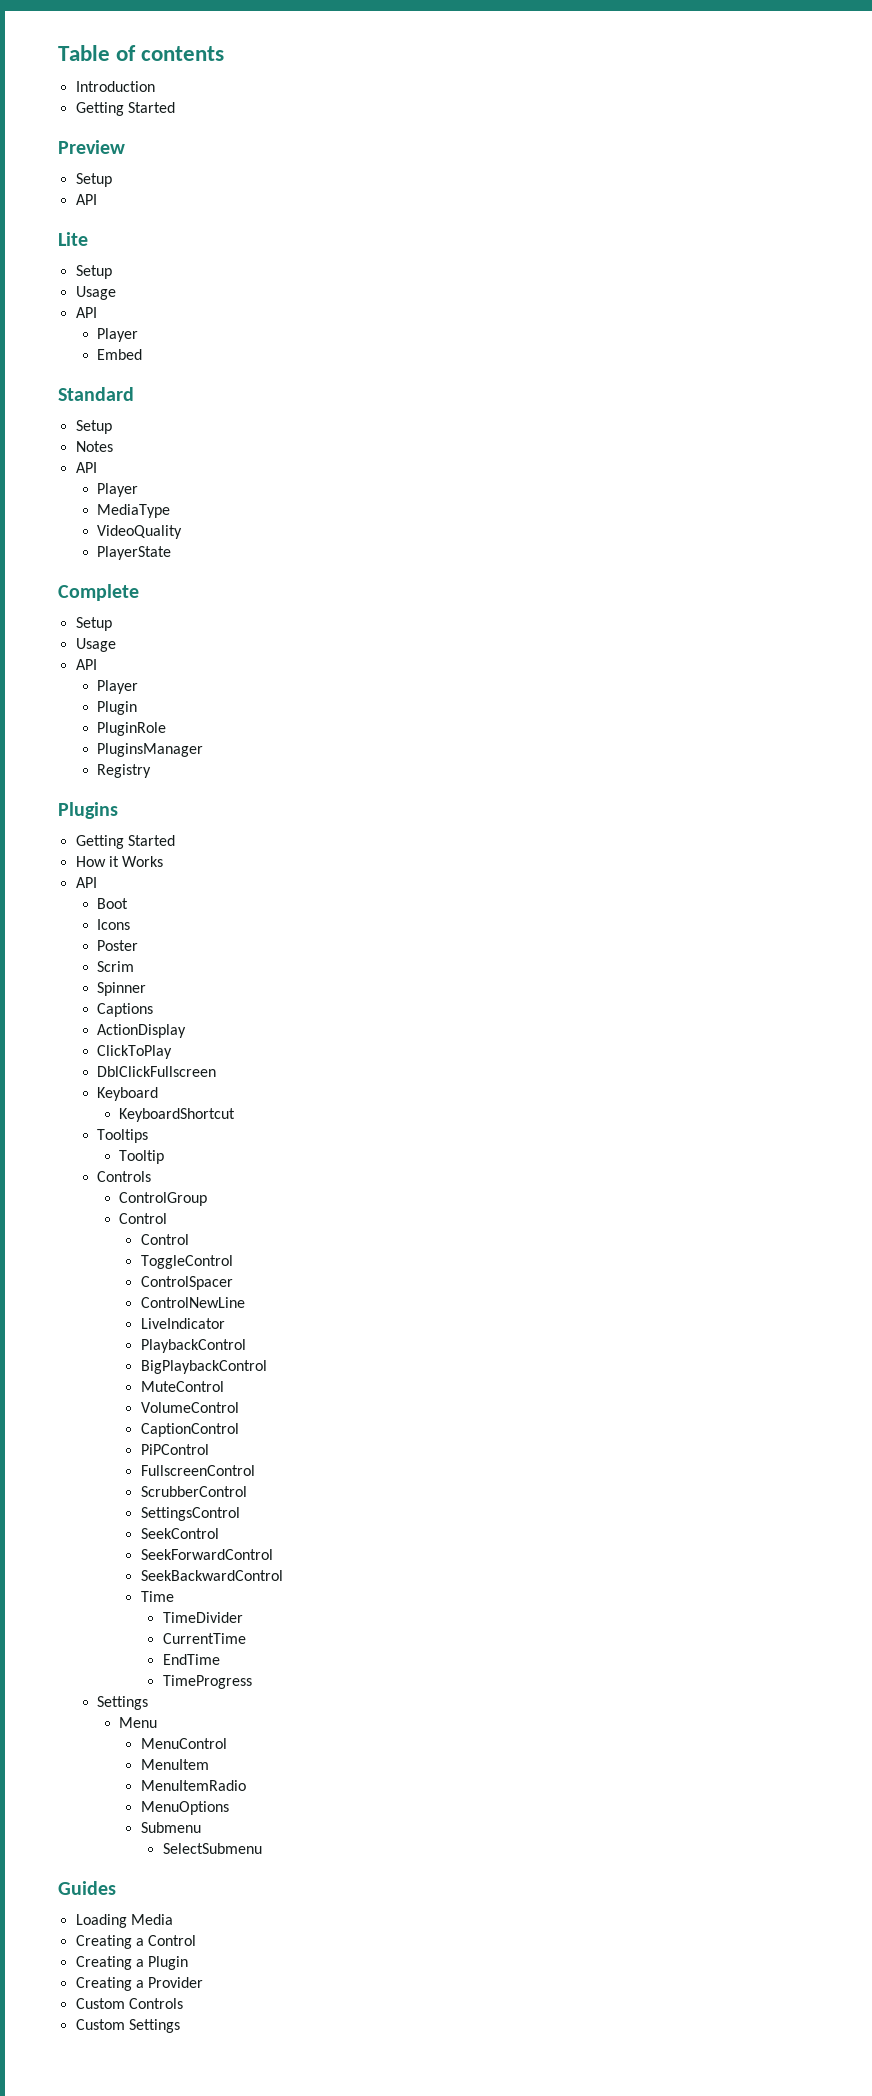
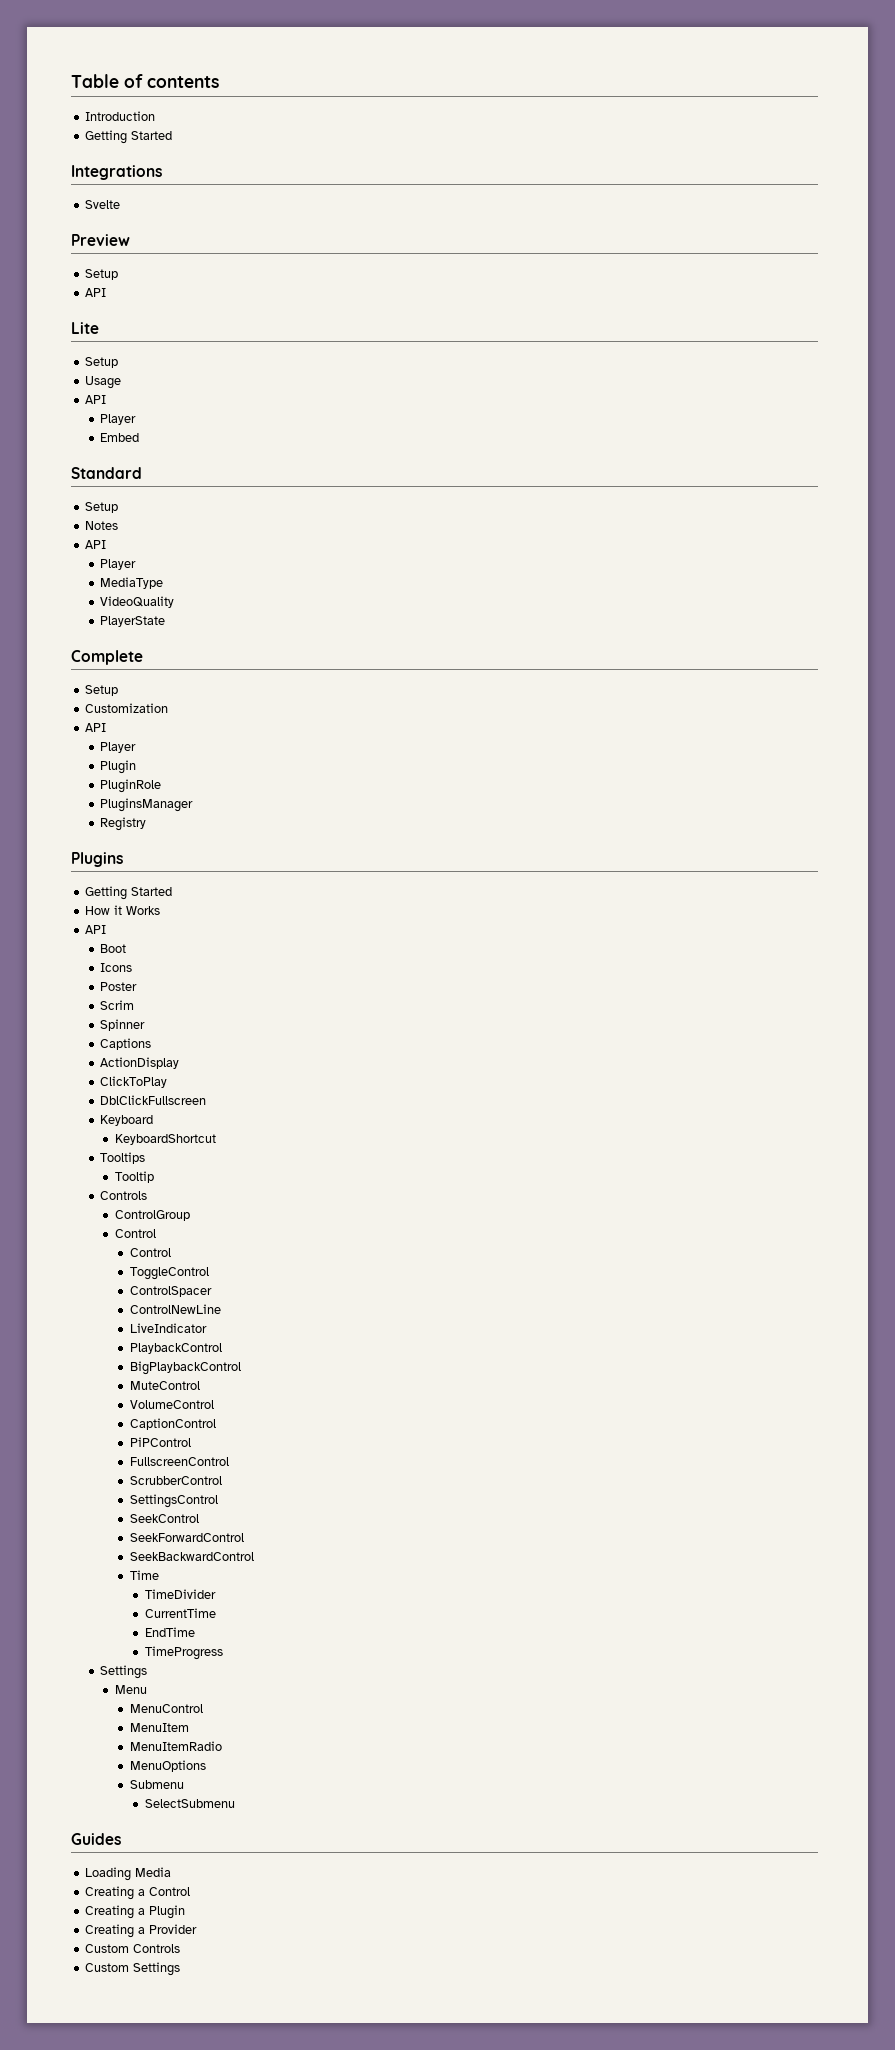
(175, 107) none -> [71,165,162,180] [85,200,121,209] // Integrations // Svelte
[75,638,116,652] Usage -> [85,703,169,713] Customization

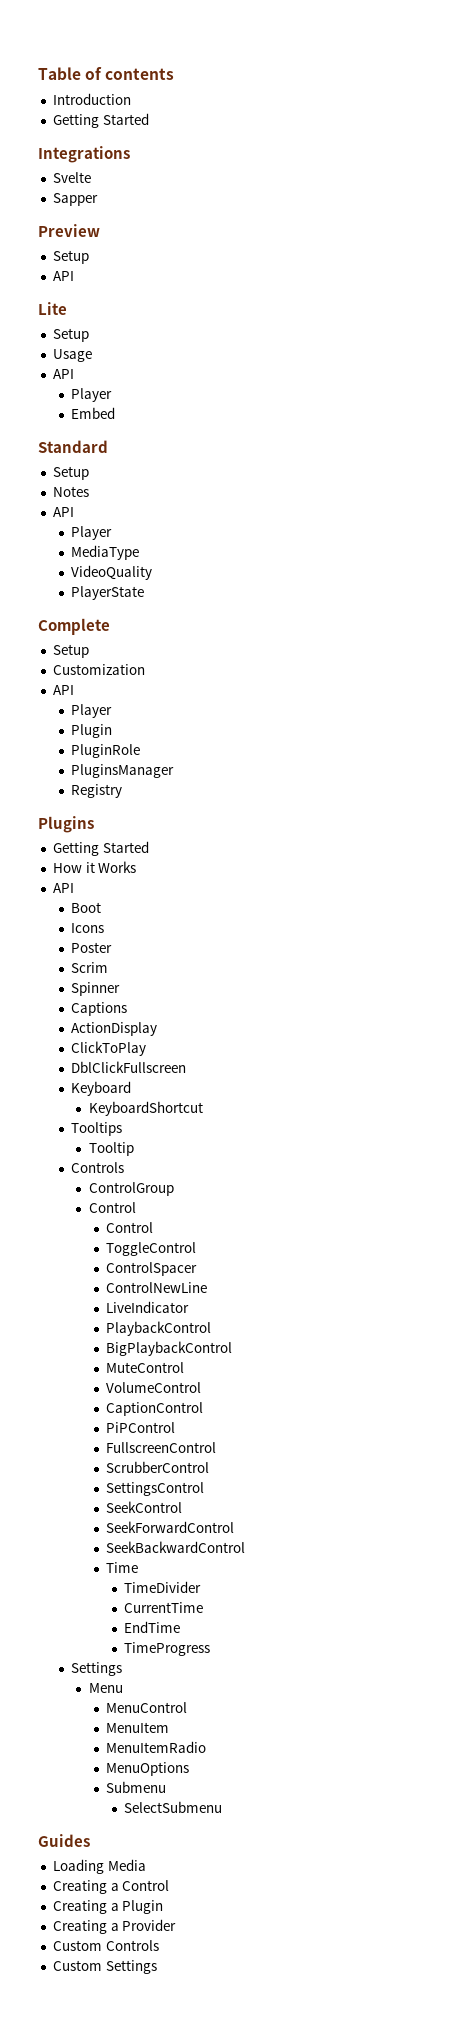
(121, 204) none -> [52,193,98,206] // Sapper

